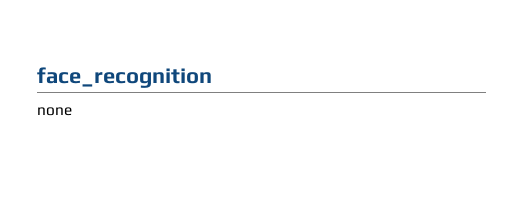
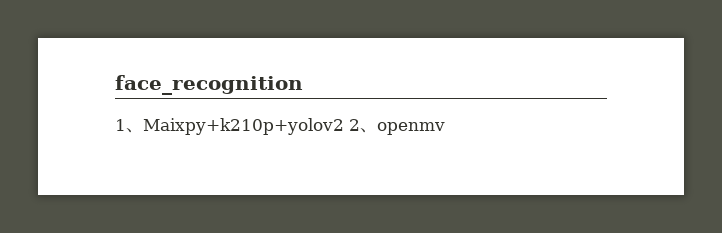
[37,107,72,116] // none -> [115,118,445,135] // 1、Maixpy+k210p+yolov2 2、openmv

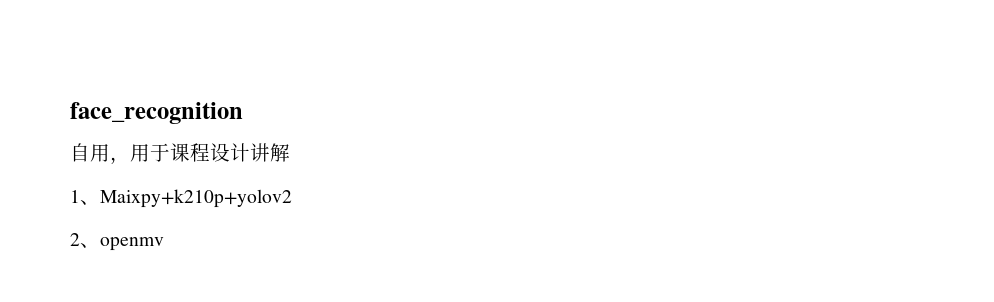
(303, 85) none -> [70,143,290,164] // 自用，用于课程设计讲解
(344, 126) none -> (292, 198) //

